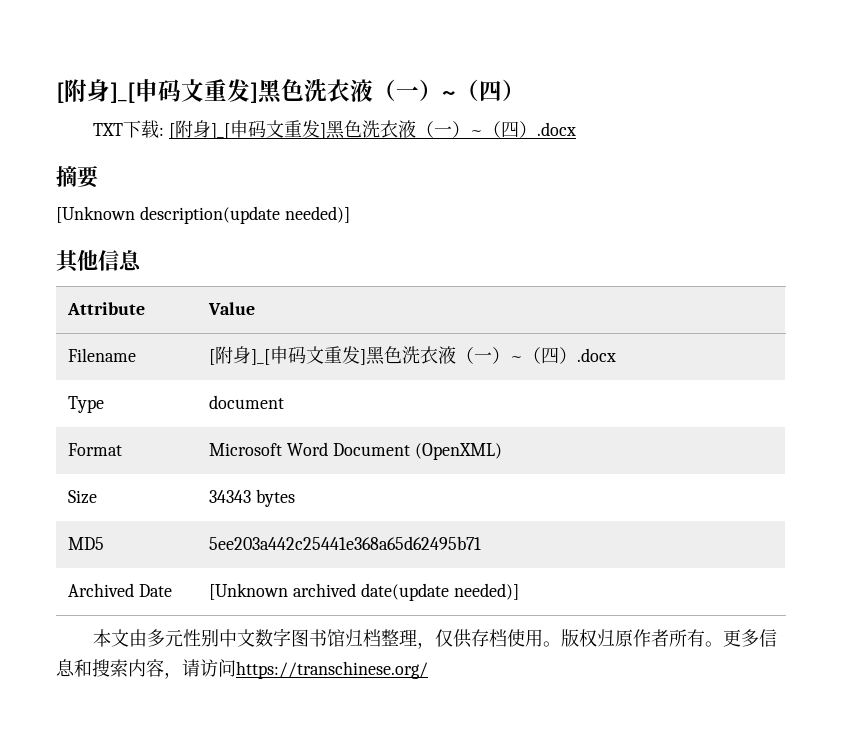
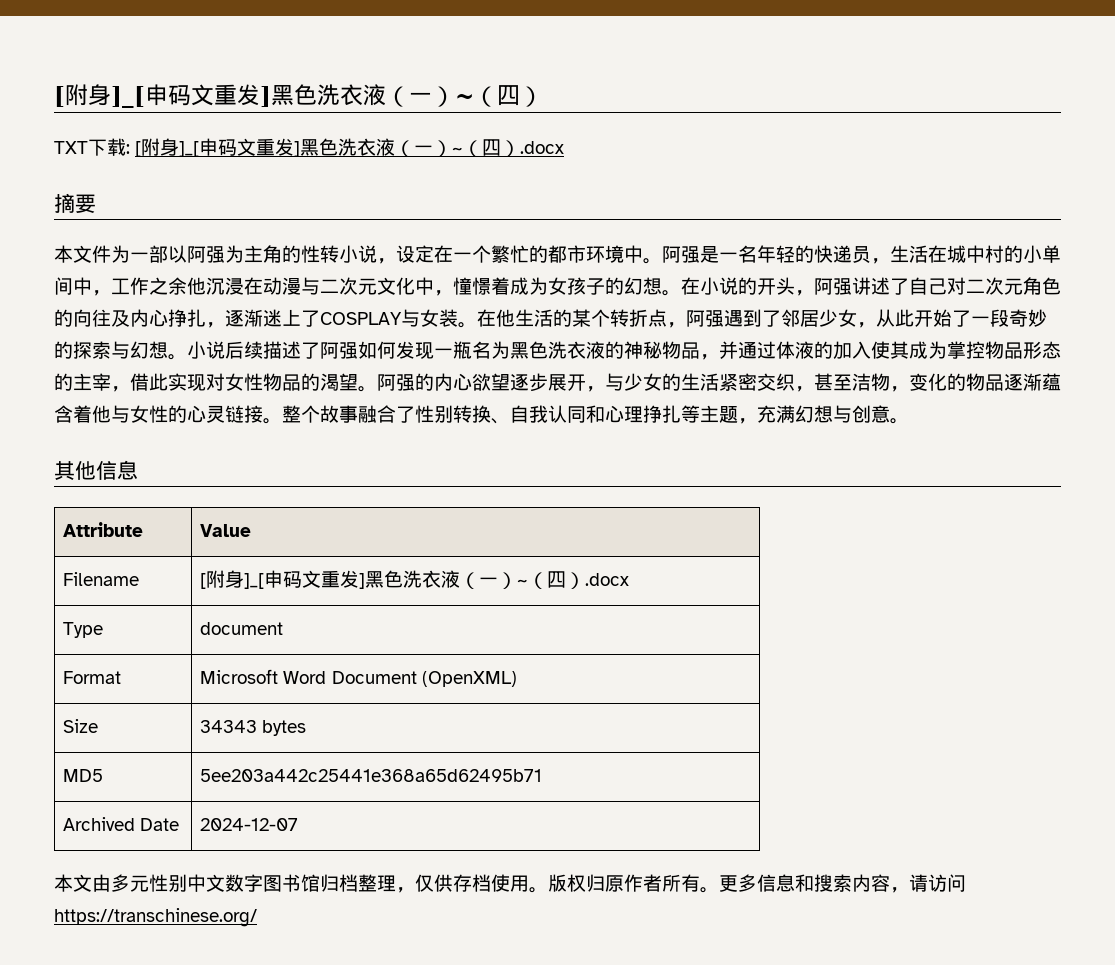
[56,206,350,224] [Unknown description(update needed)] -> [54,245,1061,264] [54,277,1061,296] [54,309,1047,328] [54,341,1061,360] [54,373,1061,392] [54,405,909,424] 本文件为一部以阿强为主角的性转小说，设定在一个繁忙的都市环境中。阿强是一名年轻的快递员，生活在城中村的小单间中，工作之余他沉浸在动漫与二次元文化中，憧憬着成为女孩子的幻想。在小说的开头，阿强讲述了自己对二次元角色的向往及内心挣扎，逐渐迷上了COSPLAY与女装。在他生活的某个转折点，阿强遇到了邻居少女，从此开始了一段奇妙的探索与幻想。小说后续描述了阿强如何发现一瓶名为黑色洗衣液的神秘物品，并通过体液的加入使其成为掌控物品形态的主宰，借此实现对女性物品的渴望。阿强的内心欲望逐步展开，与少女的生活紧密交织，甚至洁物，变化的物品逐渐蕴含着他与女性的心灵链接。整个故事融合了性别转换、自我认同和心理挣扎等主题，充满幻想与创意。
[209,583,519,601] [Unknown archived date(update needed)] -> [200,818,299,831] 2024-12-07

